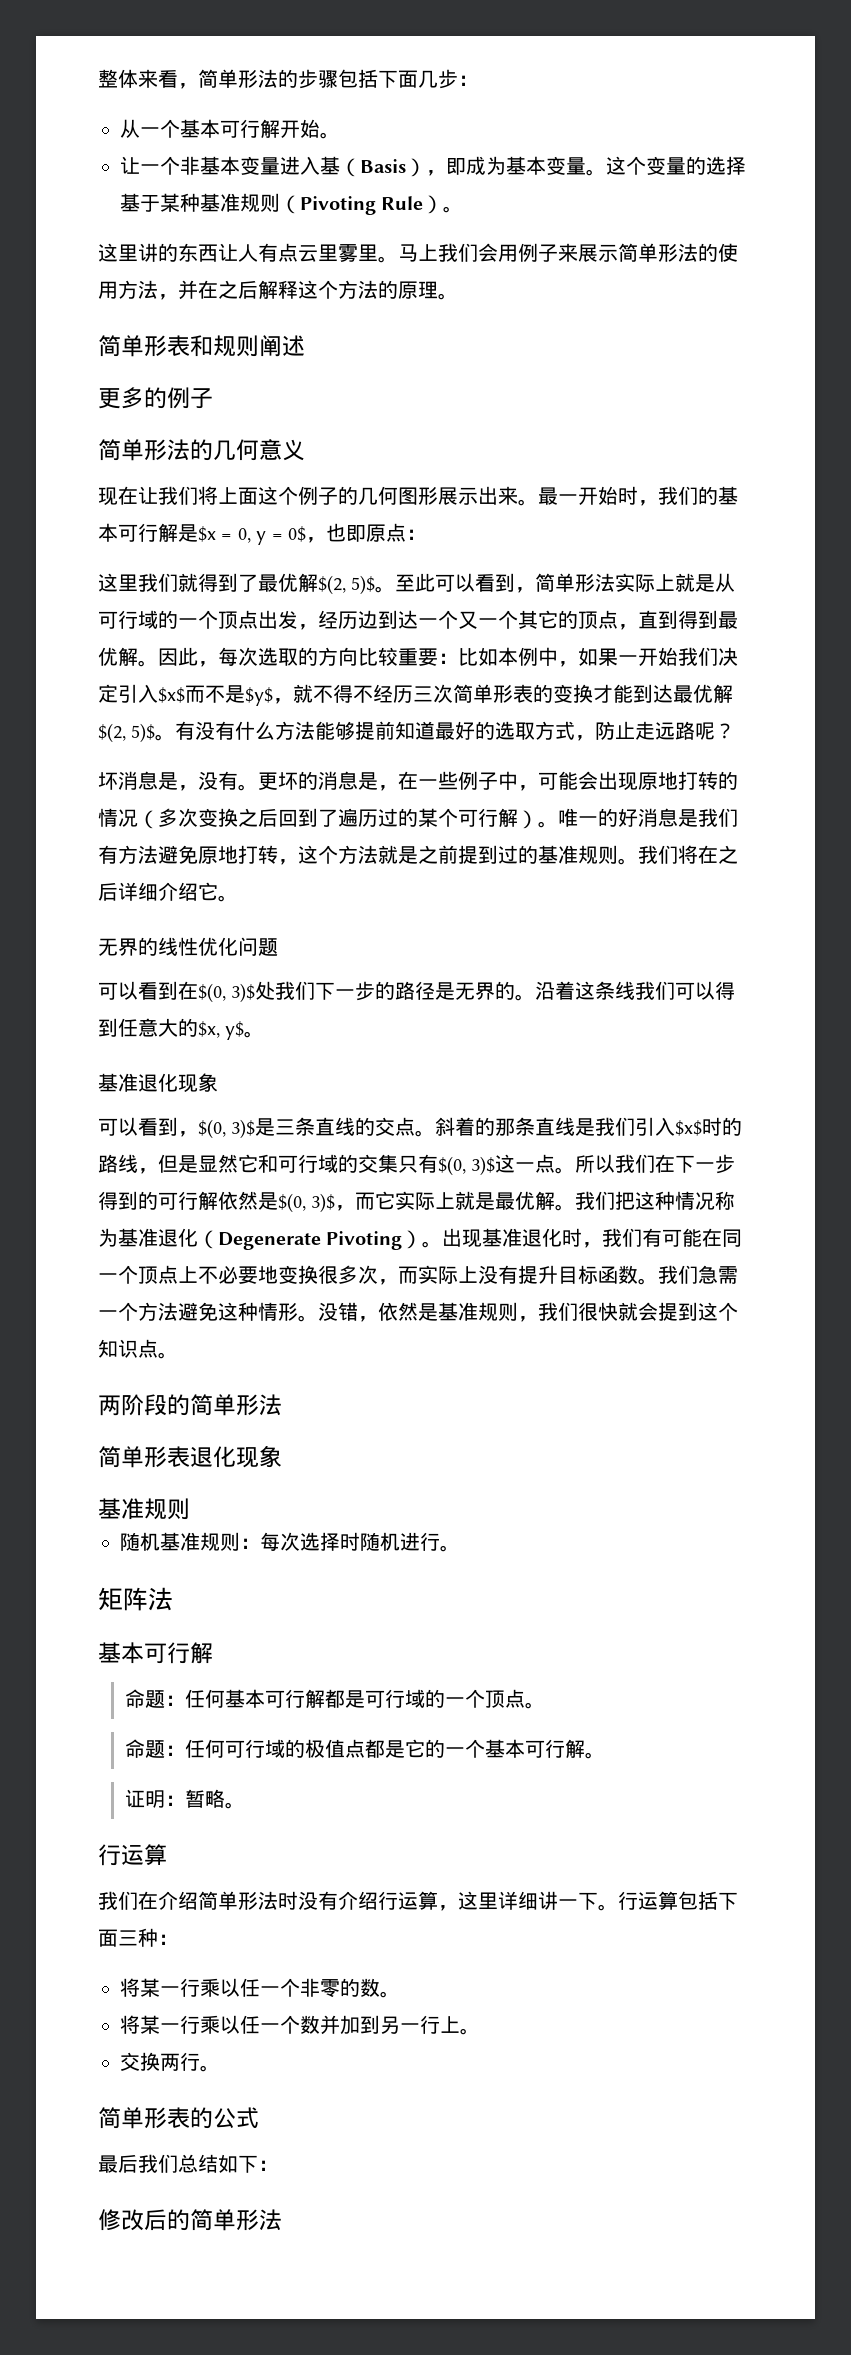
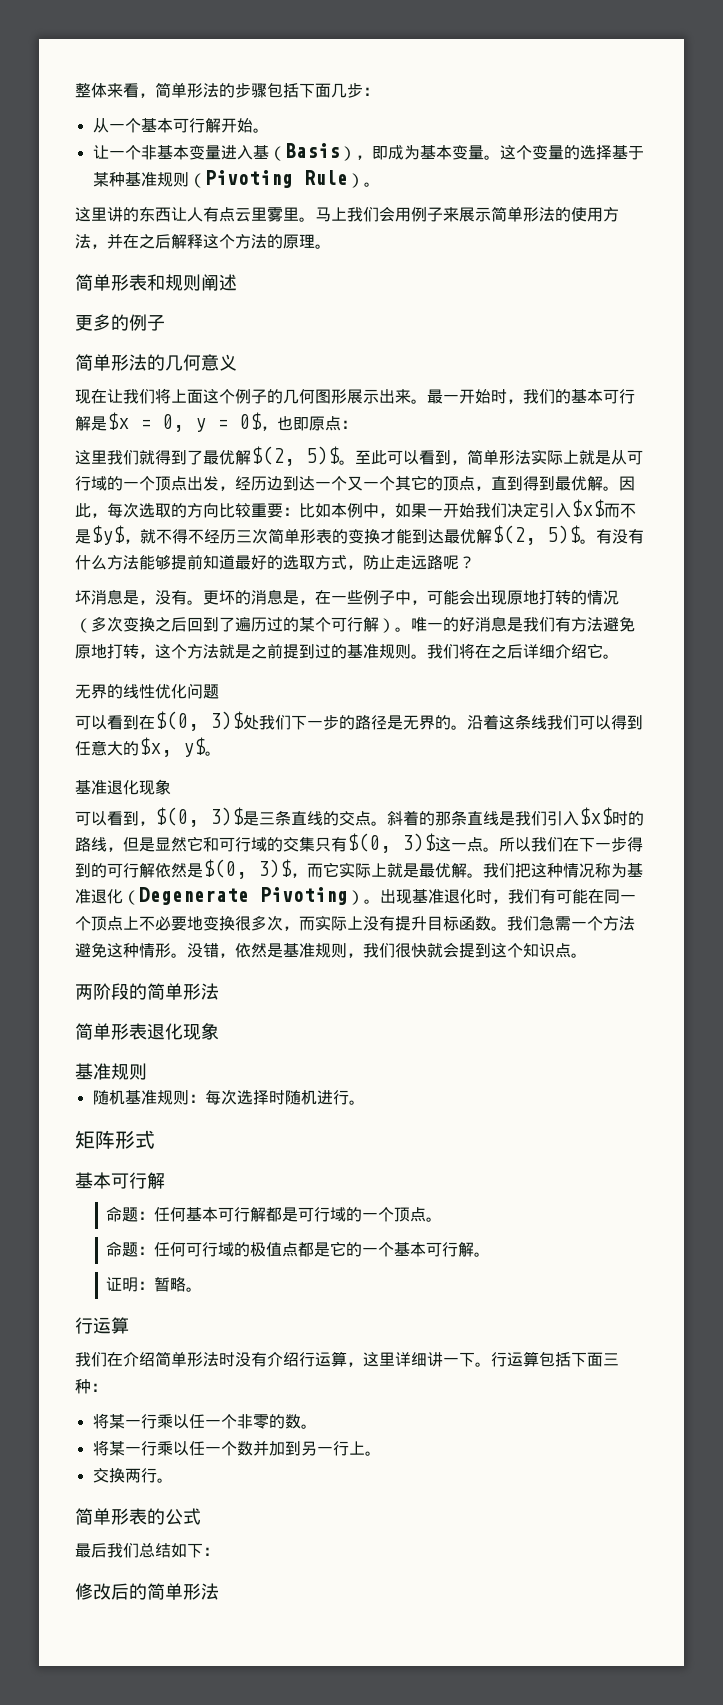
[148,1587,173,1611] 法 -> [115,1130,155,1149] 形式

